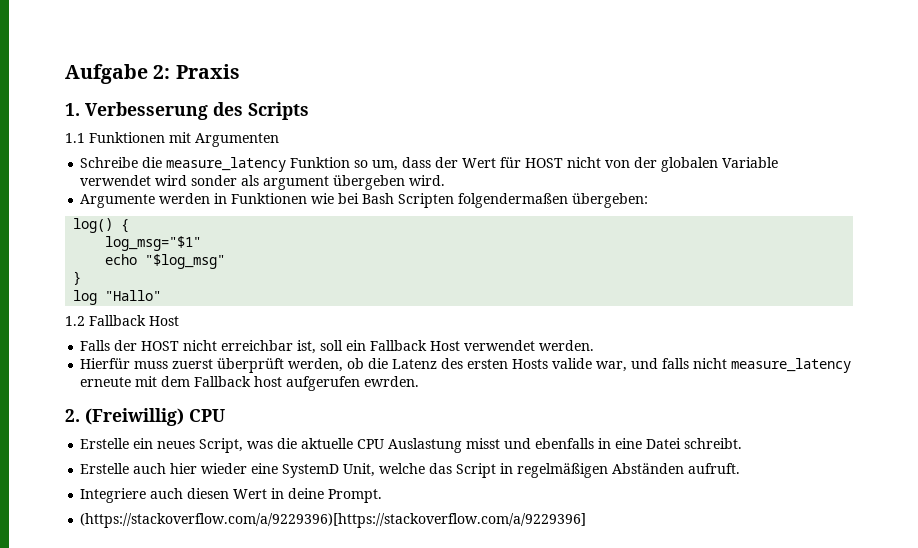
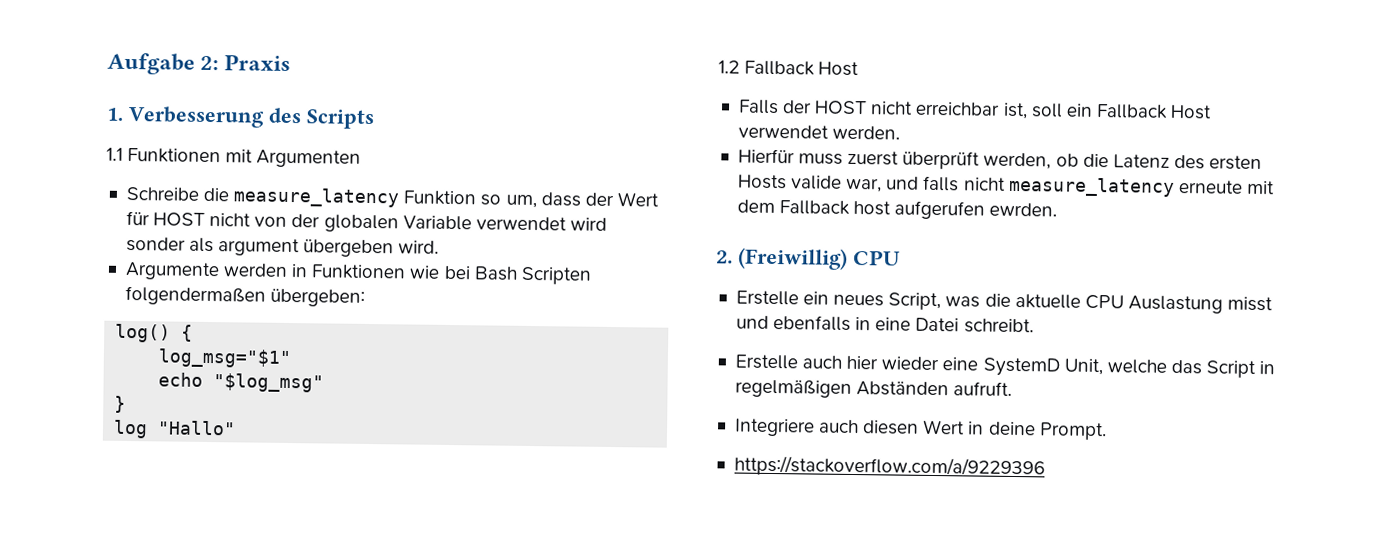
[80,513,587,528] (https://stackoverflow.com/a/9229396)[https://stackoverflow.com/a/9229396] -> [733,455,1045,479] https://stackoverflow.com/a/9229396

